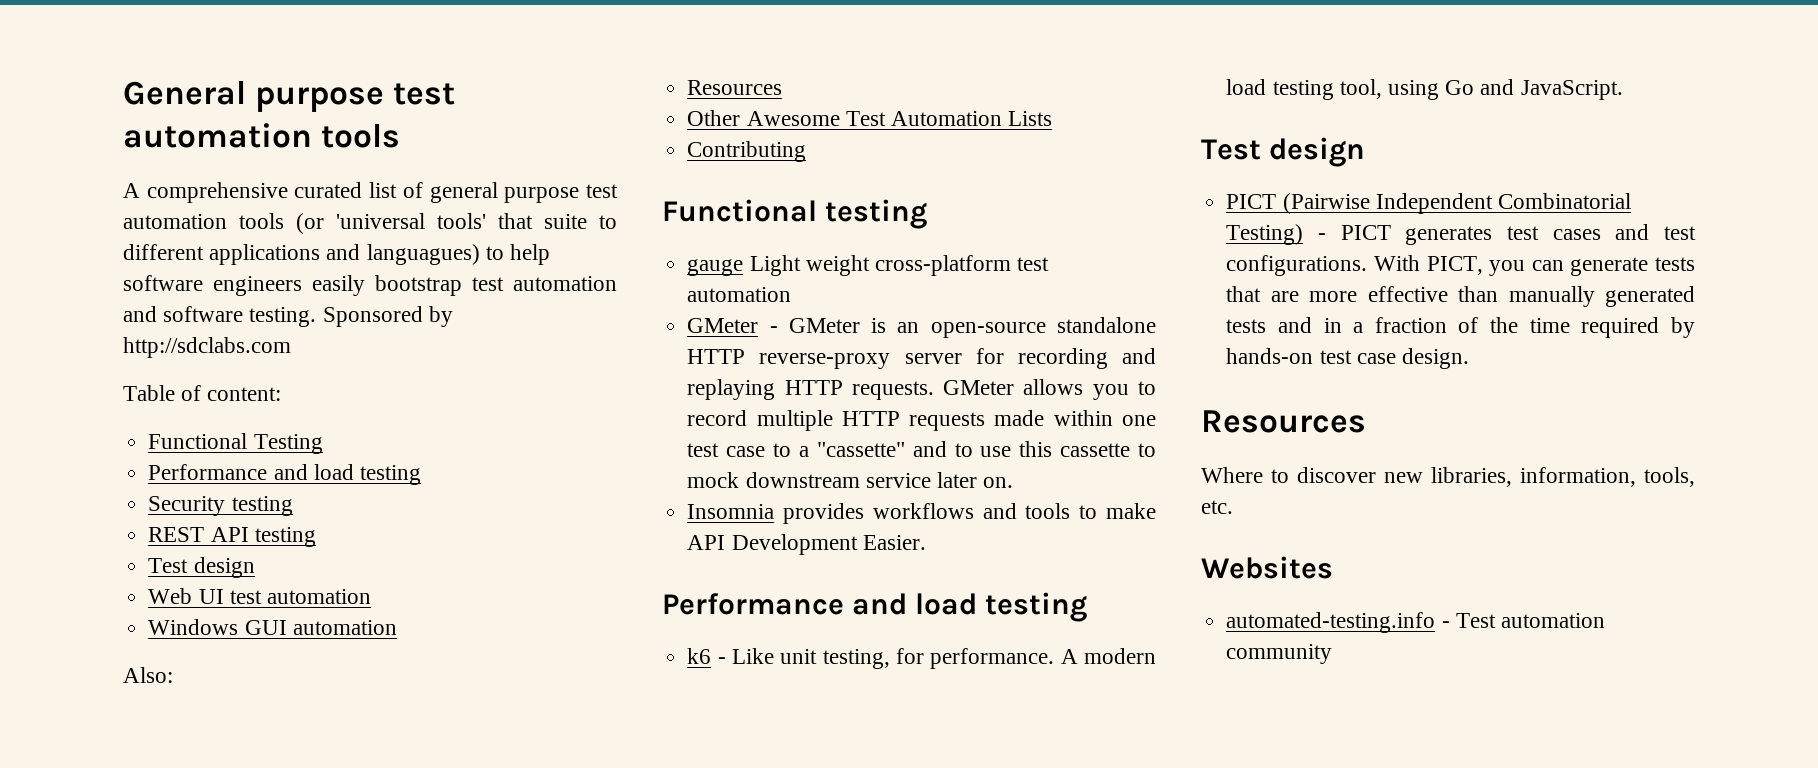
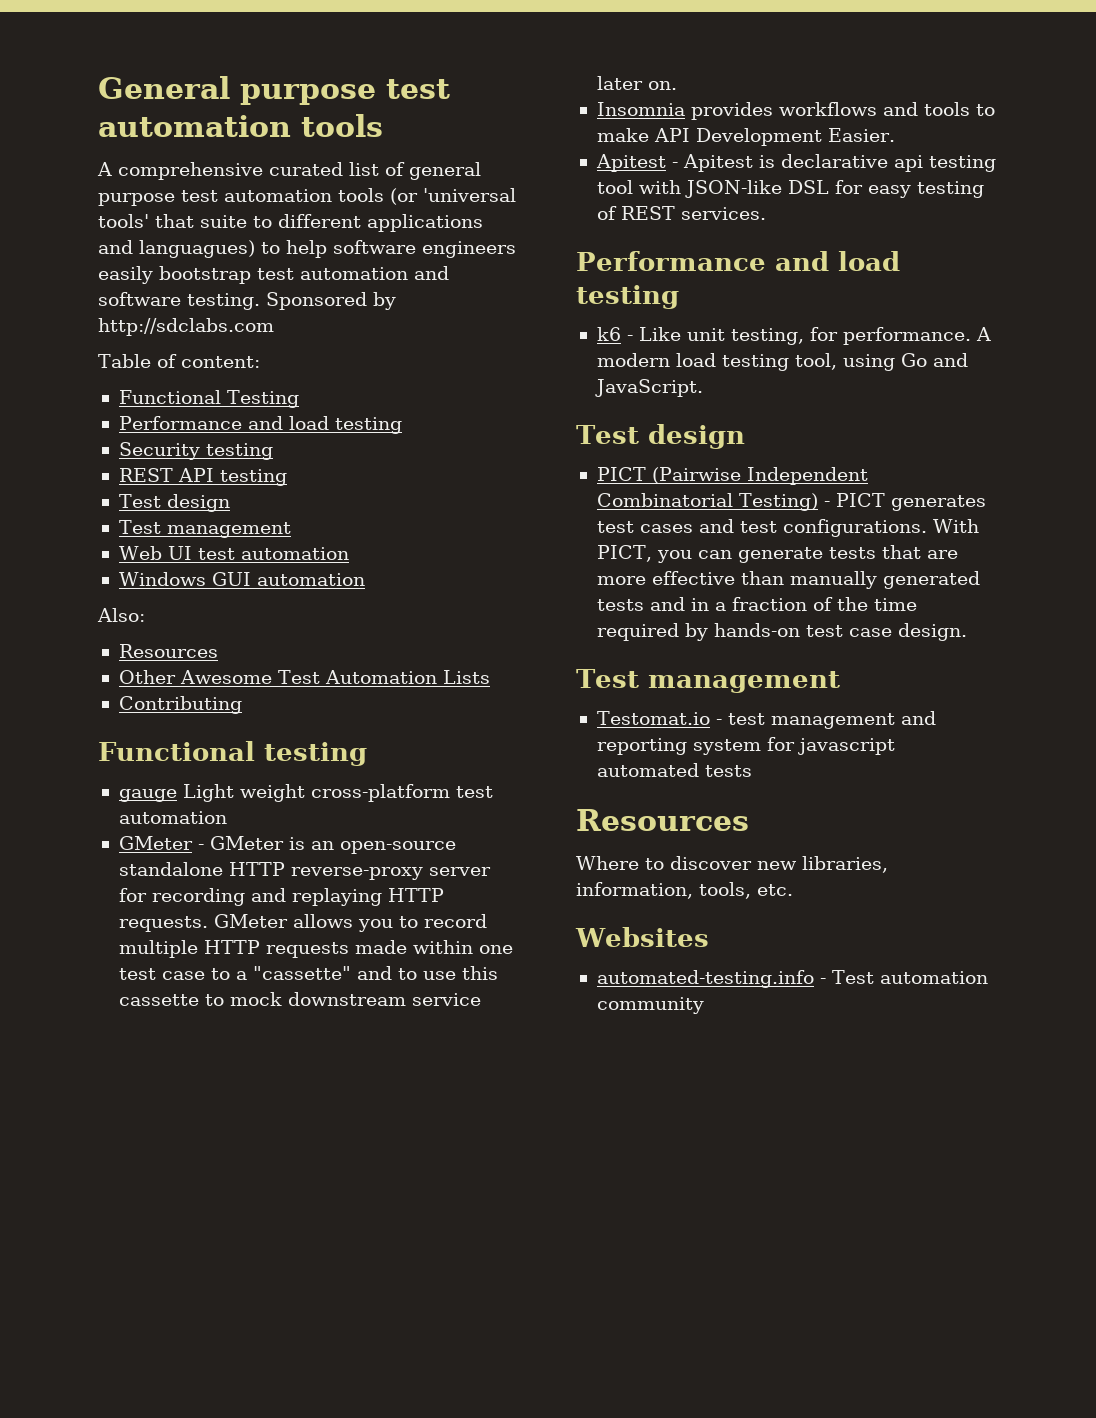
(255, 567) none -> [118,520,291,538] // Test management
(926, 542) none -> [595,154,996,172] [596,180,984,198] [596,206,766,220] // Apitest - Apitest is declarative api testing tool with JSON-like DSL for easy testing of REST services.
(1469, 358) none -> [576,669,840,693] [596,711,936,729] [596,737,895,755] [596,763,752,777] // Test management // Testomat.io - test management and reporting system for javascript automated tests

